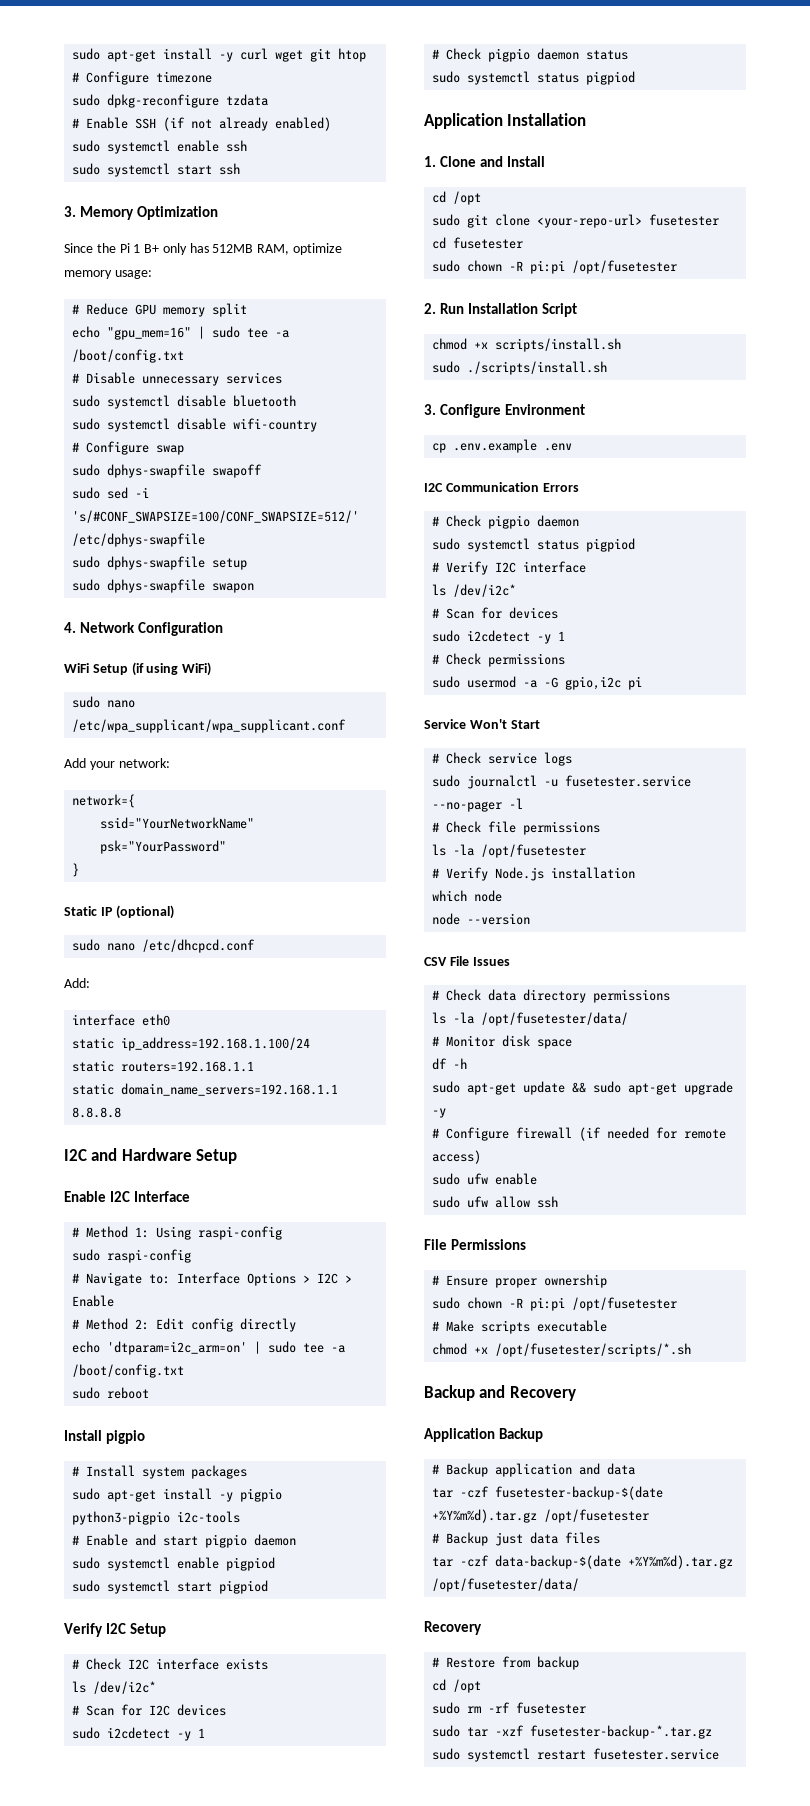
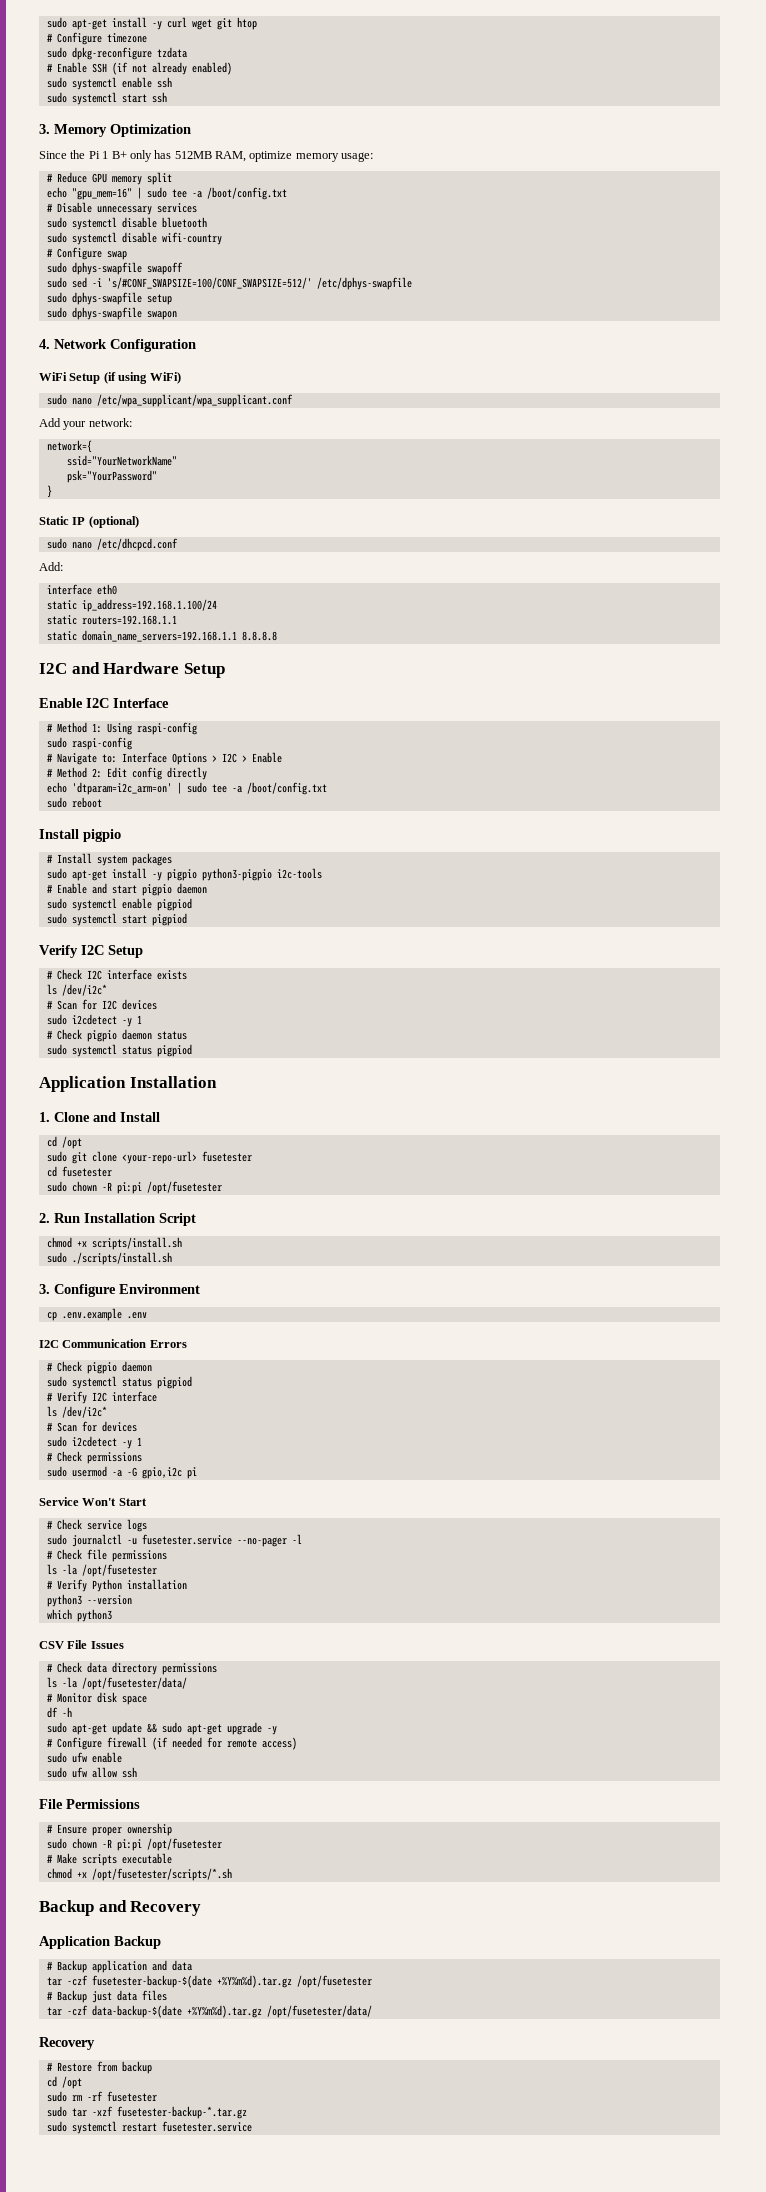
[495,867,545,881] Node.js -> [91,1579,122,1592] Python
(636, 873) none -> [46,1594,132,1607] // python3 --version
[474,890,503,902] [432,913,531,925] node // node --version -> [76,1609,112,1622] python3

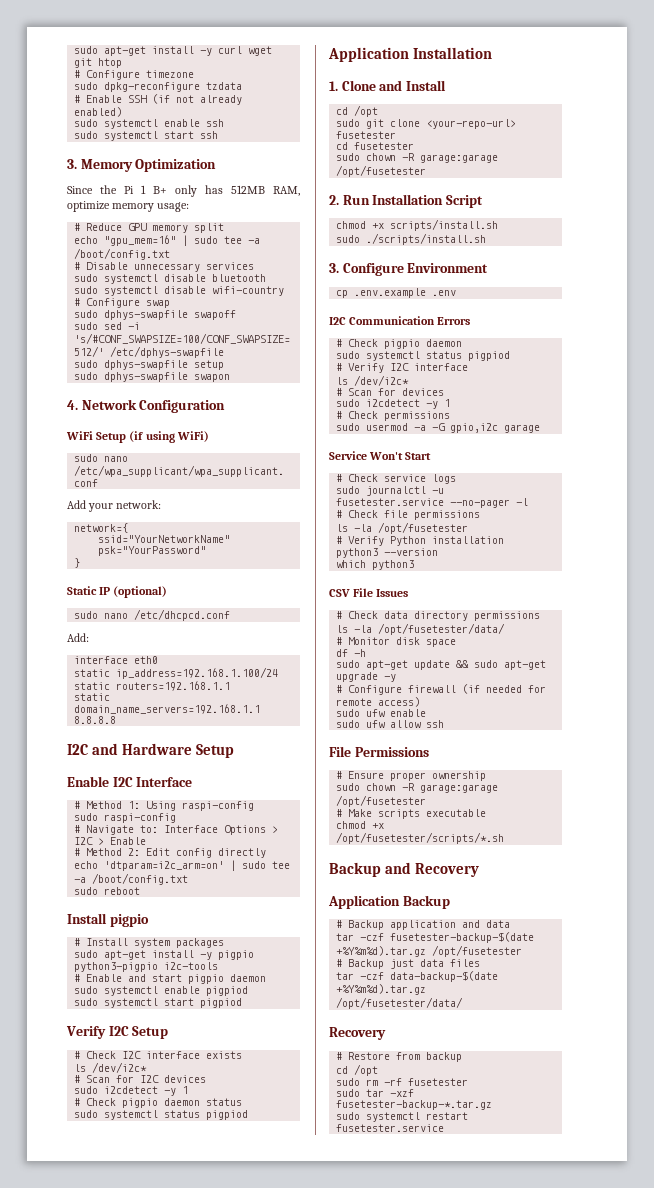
[116,1182,142,1194] pi:pi -> [420,154,499,163] garage:garage
[186,1467,197,1479] pi -> [504,424,541,433] garage
[116,1839,142,1851] pi:pi -> [420,784,499,793] garage:garage

